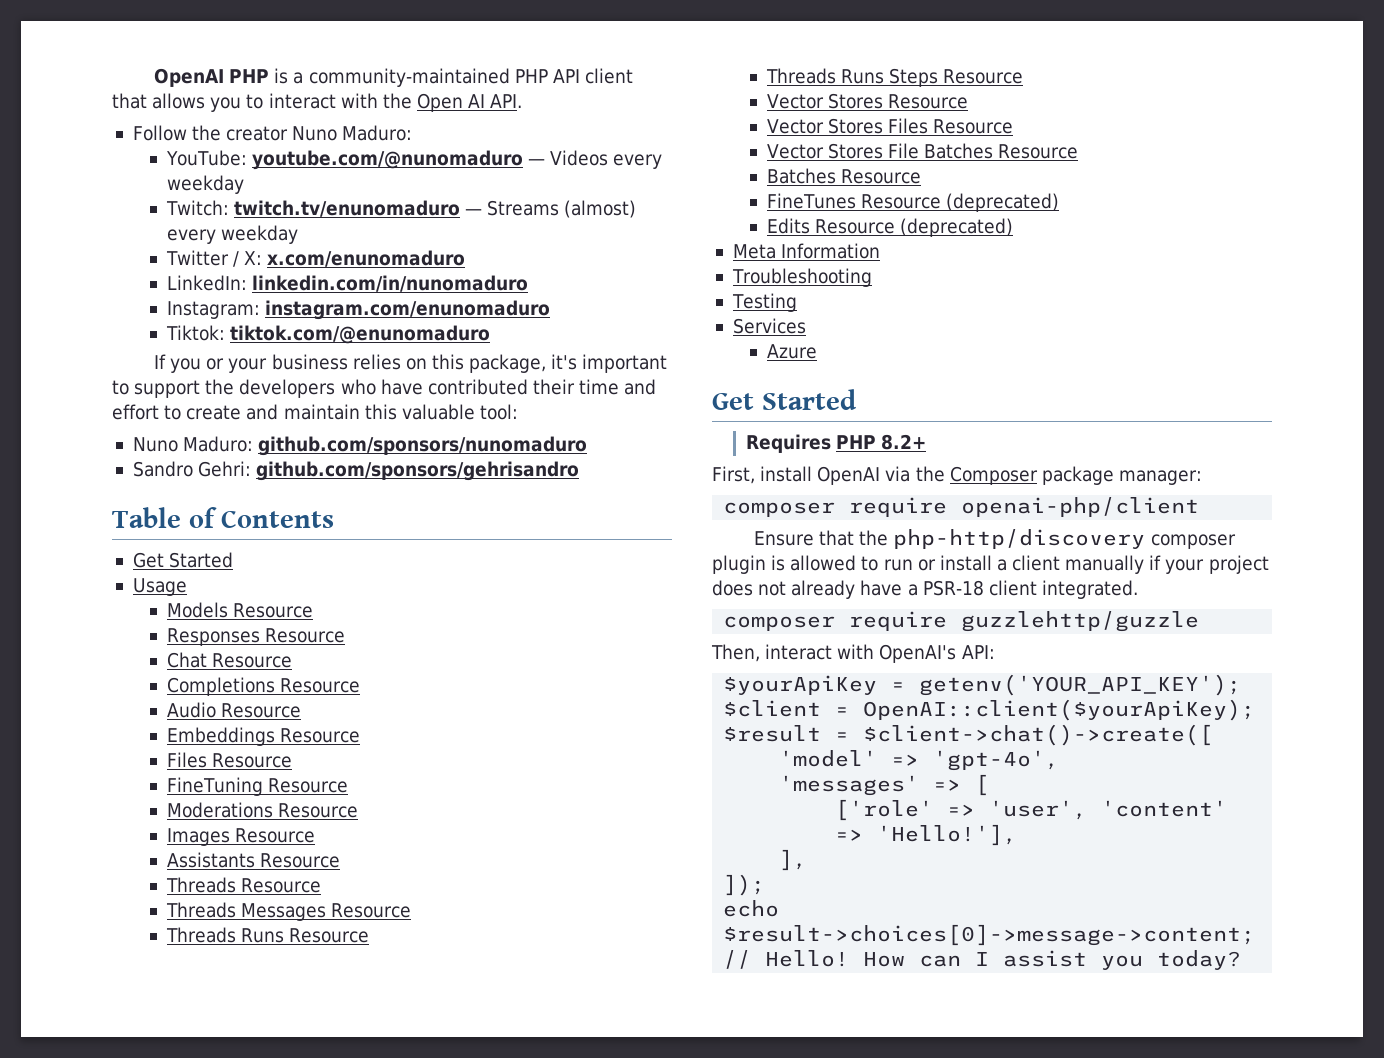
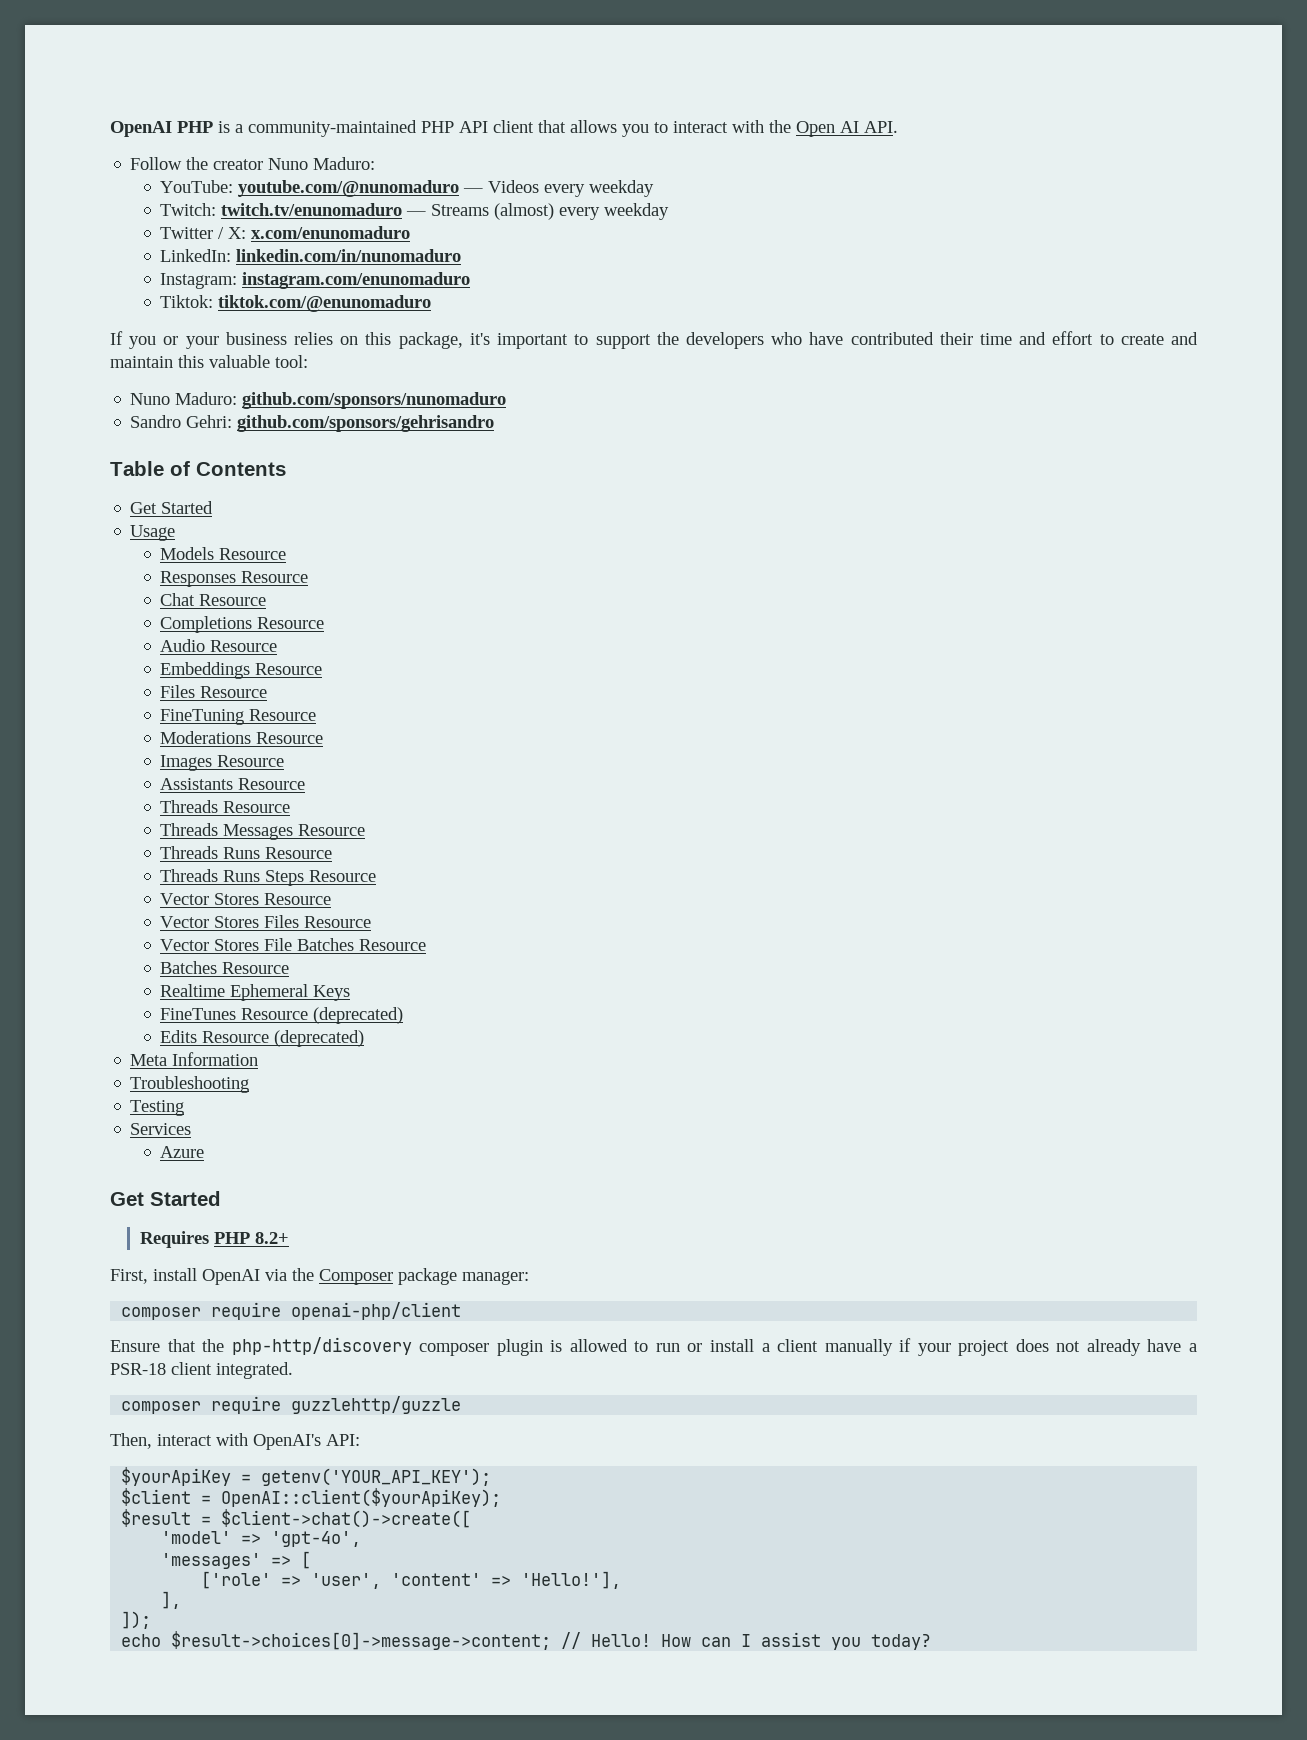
(922, 176) none -> [160,984,351,1001] // Realtime Ephemeral Keys

